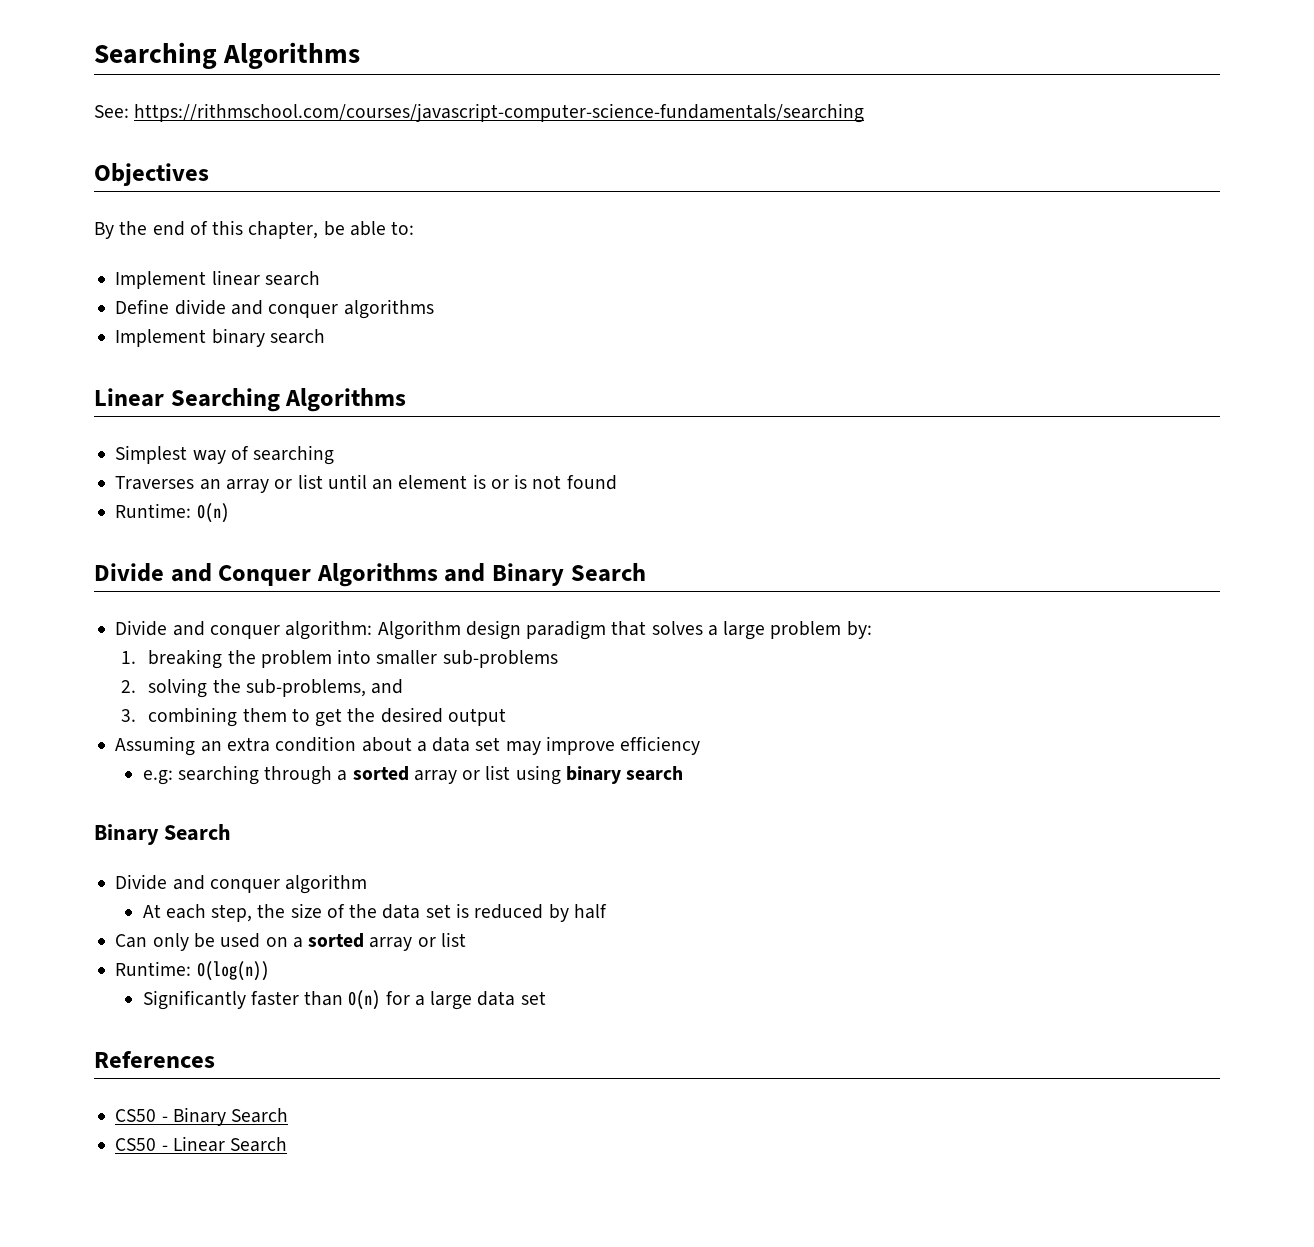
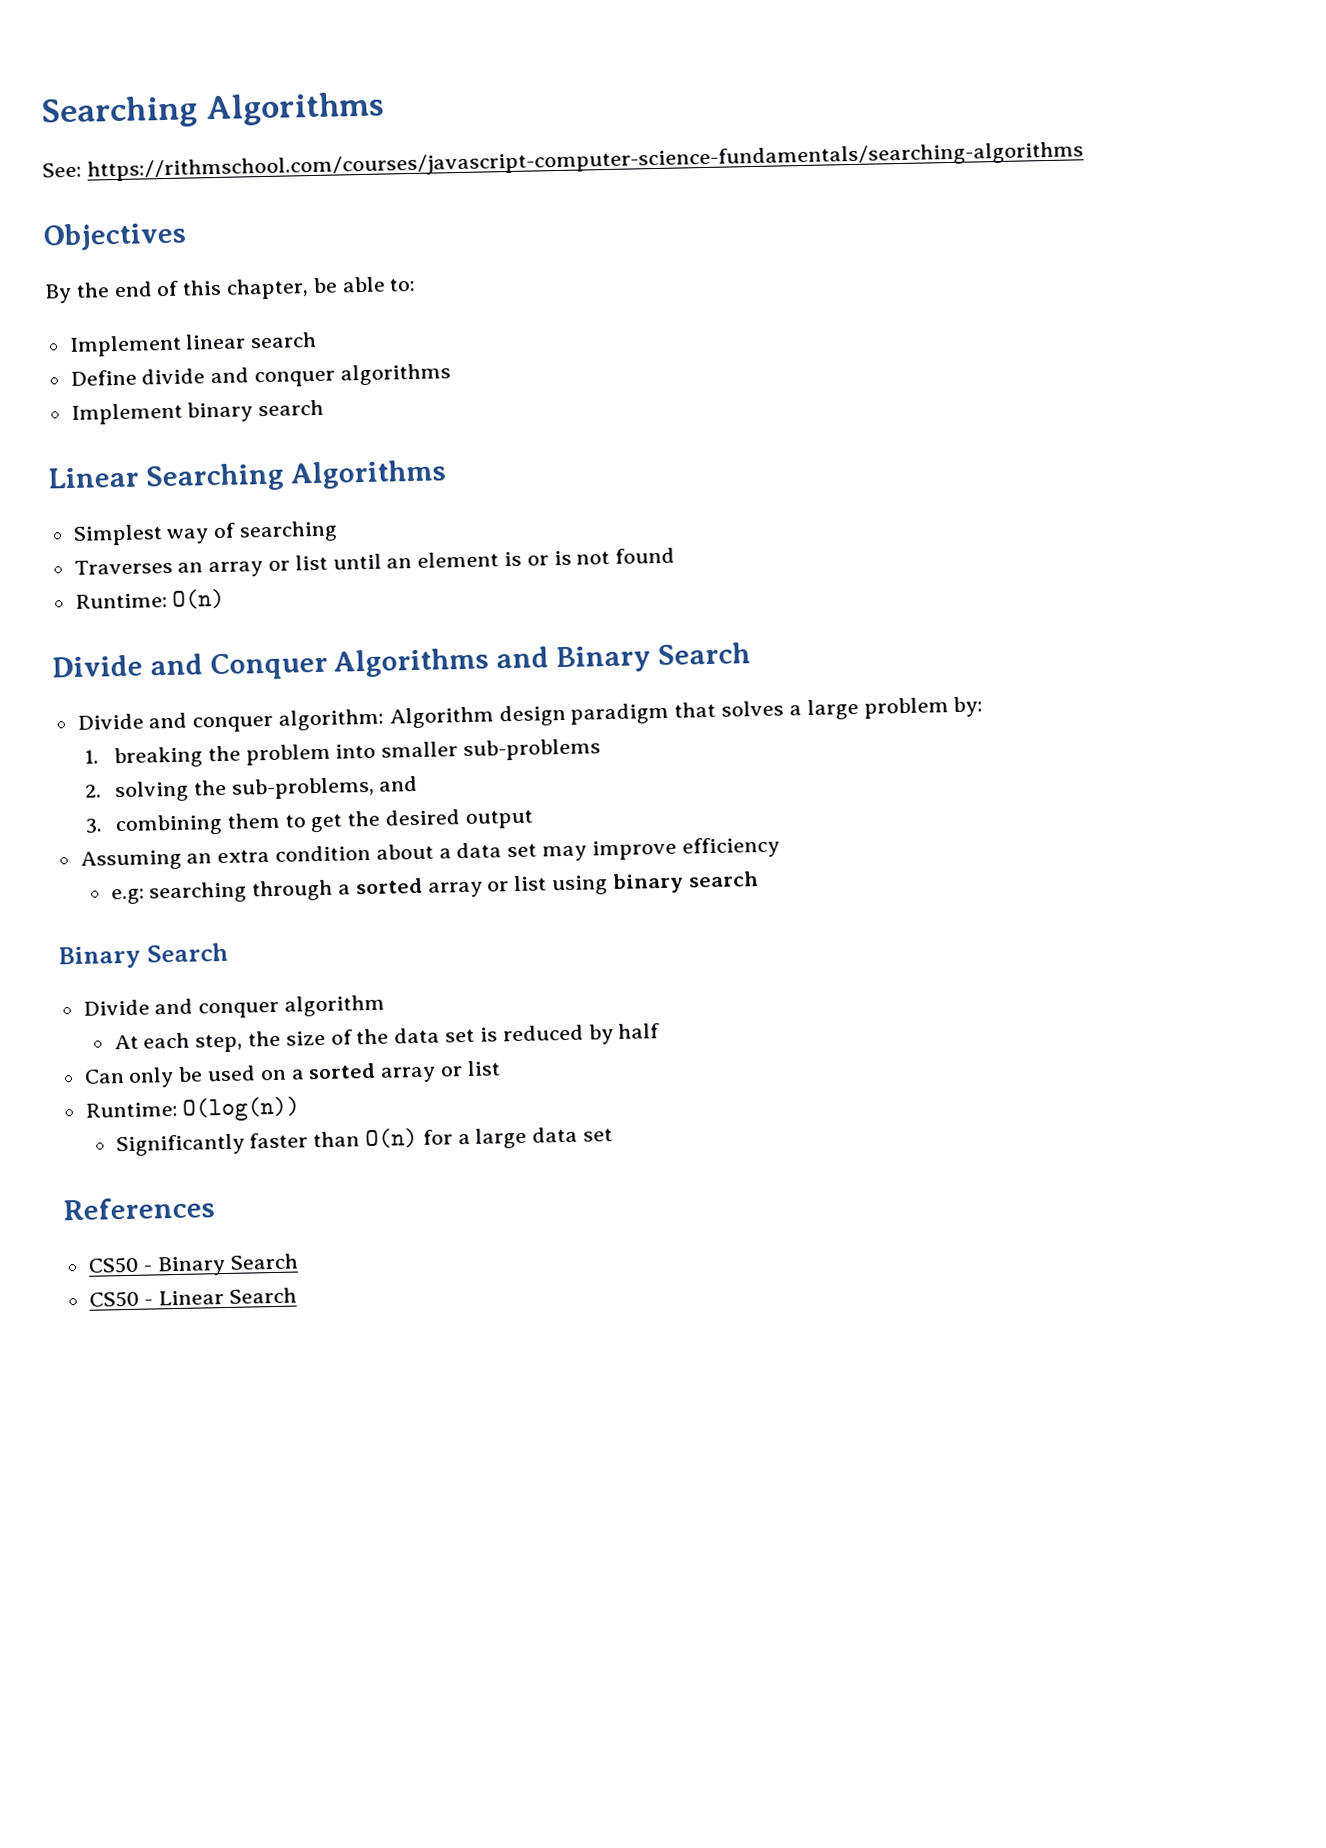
[134,103,865,123] https://rithmschool.com/courses/javascript-computer-science-fundamentals/searching -> [86,141,1084,182] https://rithmschool.com/courses/javascript-computer-science-fundamentals/searching-algorithms

